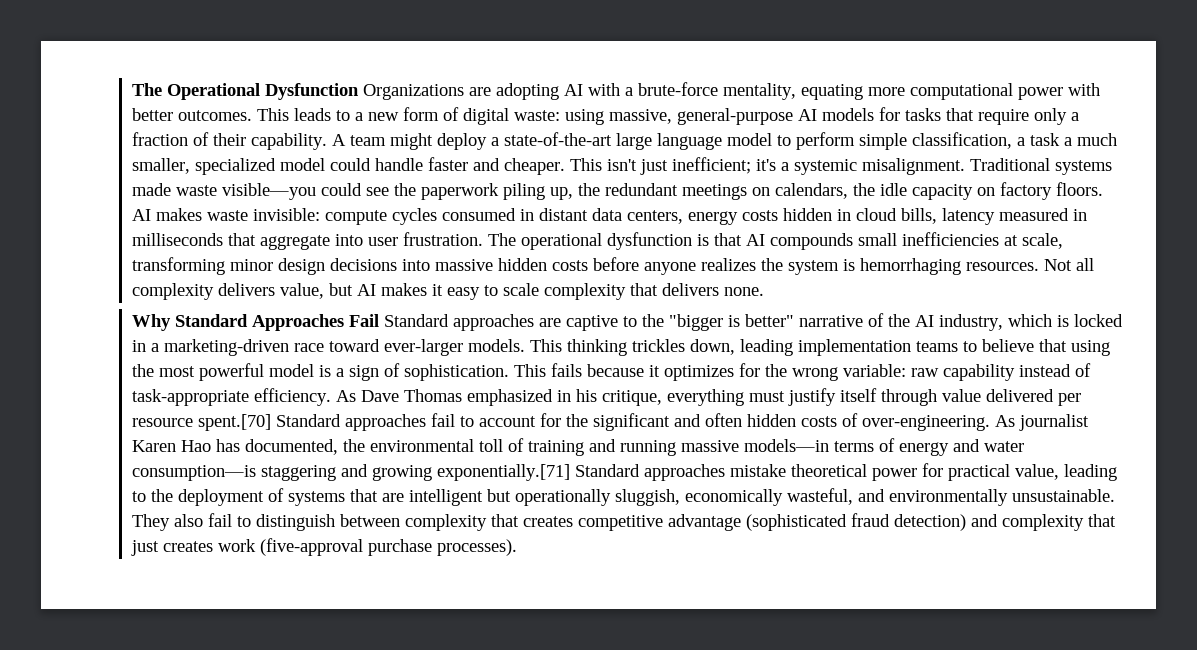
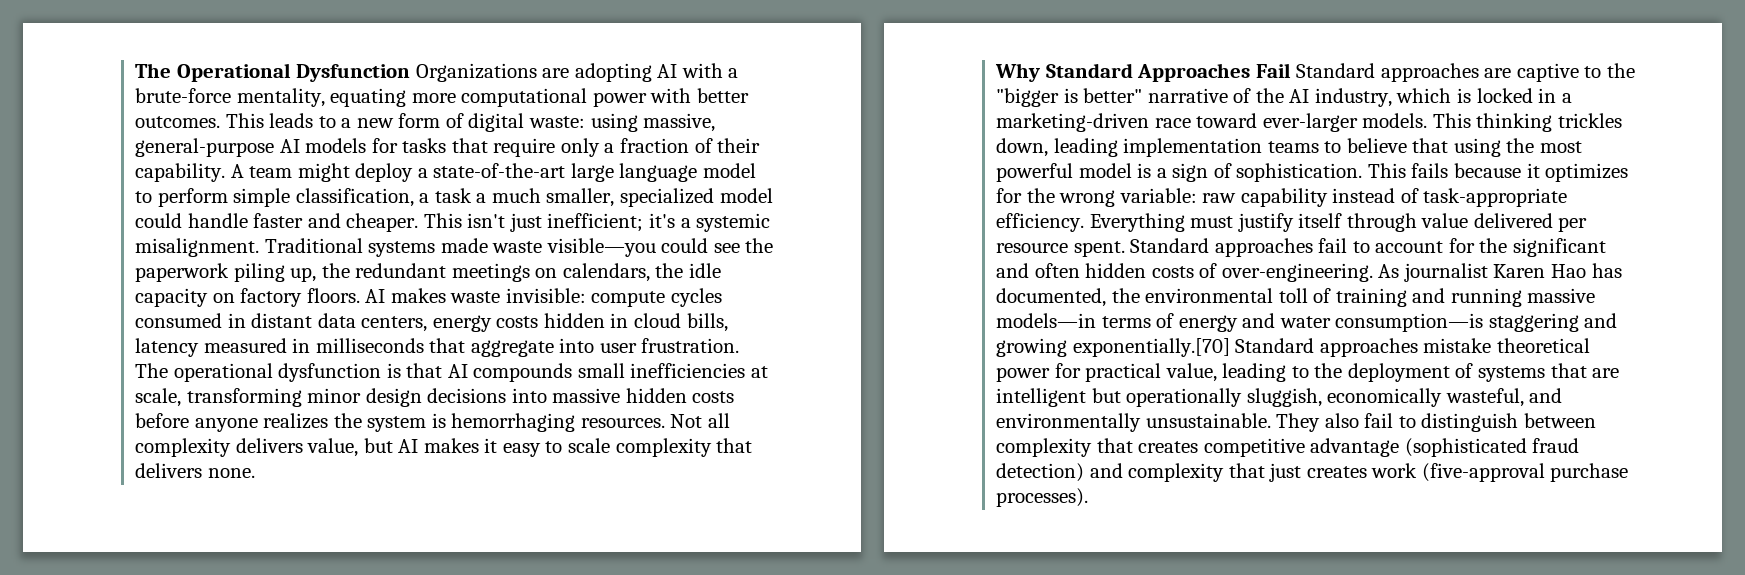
[336,389,745,406] As Dave Thomas emphasized in his critique, everything -> [1089,213,1185,232] Everything
[198,414,272,431] spent.[70] -> [1073,241,1125,257] spent.
[437,464,571,481] exponentially.[71] -> [1072,338,1230,357] exponentially.[70]

